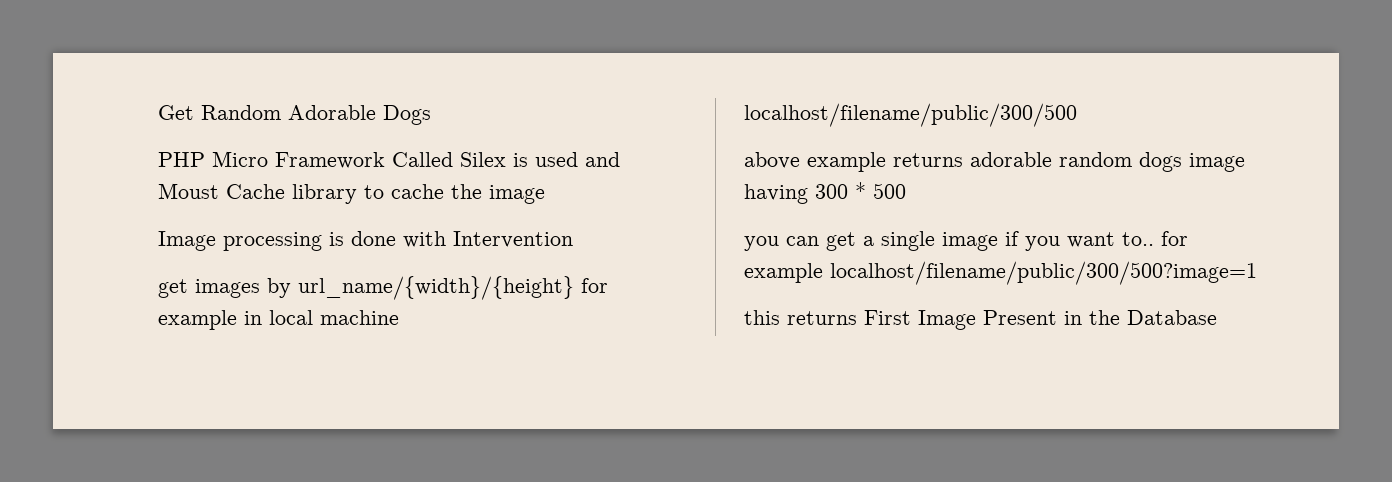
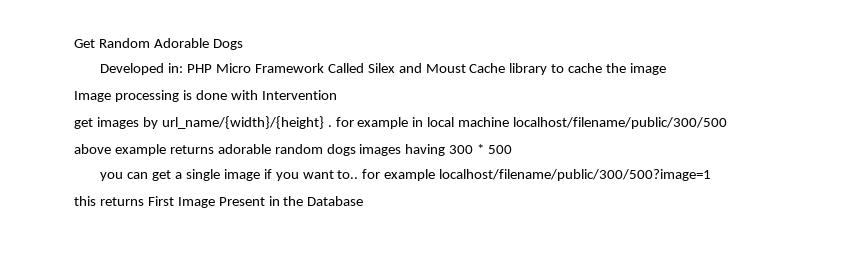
(431, 115) none -> [100,63,184,75] Developed in:
[513,152,578,167] is used -> (395, 68) none
(574, 288) none -> [327,125,332,127] .
[1189,153,1245,172] image -> [359,144,402,156] images

